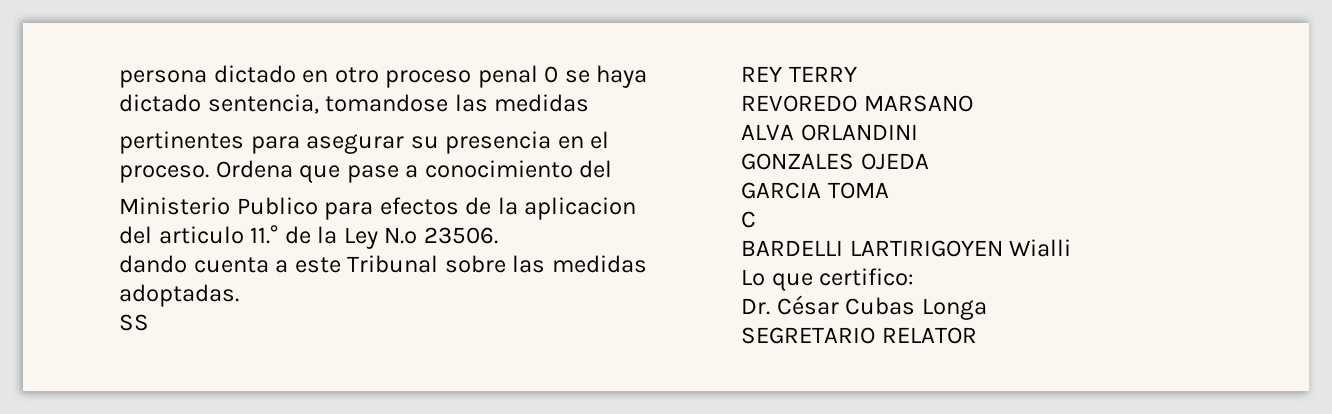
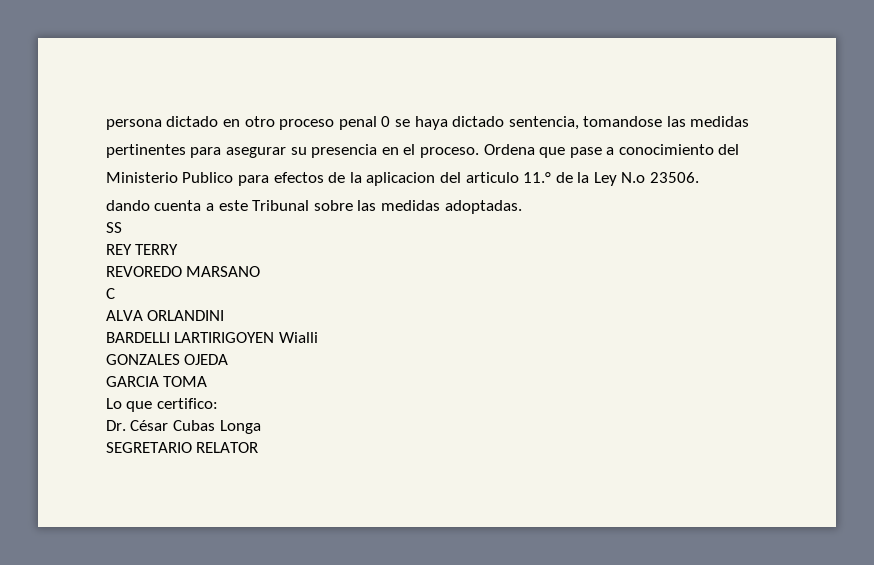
(973, 103) none -> [105,288,115,299] // C
(918, 132) none -> [105,332,318,343] // BARDELLI LARTIRIGOYEN Wialli
[741,211,757,228] [741,239,1072,257] // C // BARDELLI LARTIRIGOYEN Wialli -> (208, 381) none

